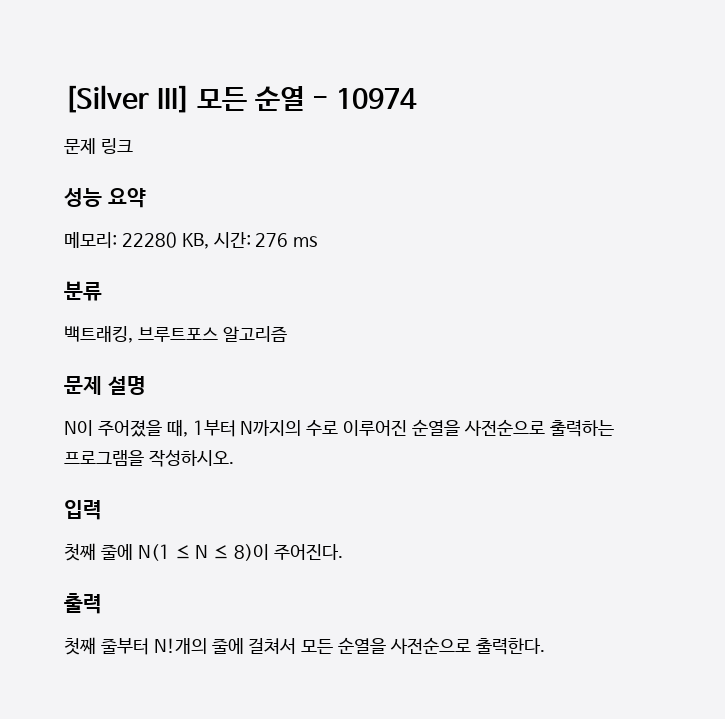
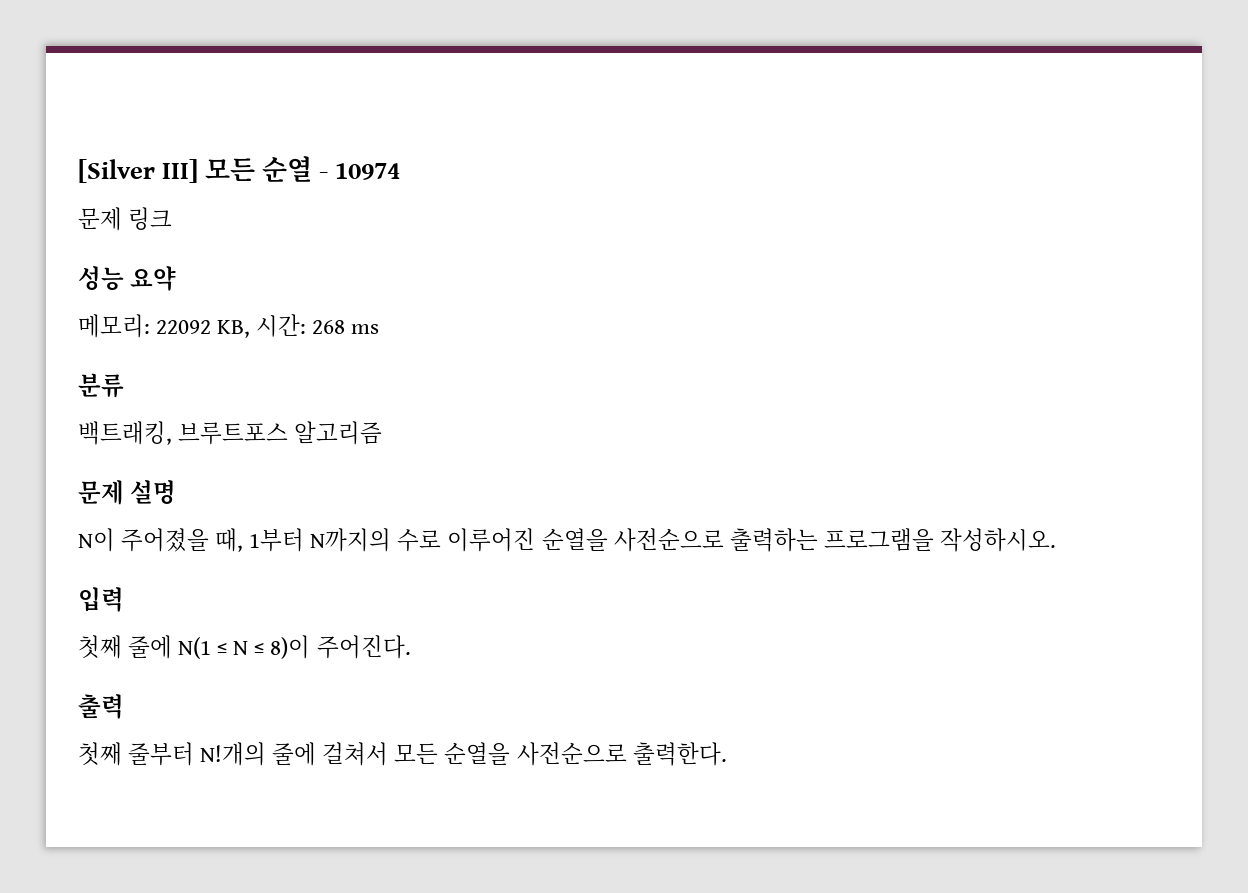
[121,232,177,248] 22280 -> [156,320,212,334] 22092
[255,233,289,247] 276 -> [312,320,346,334] 268

